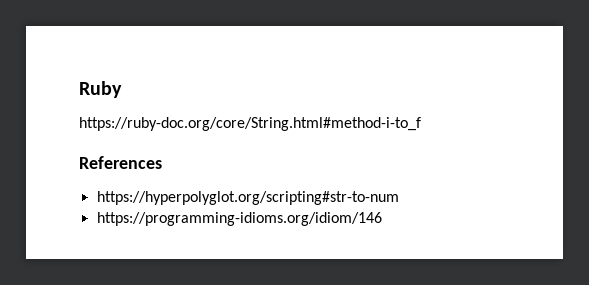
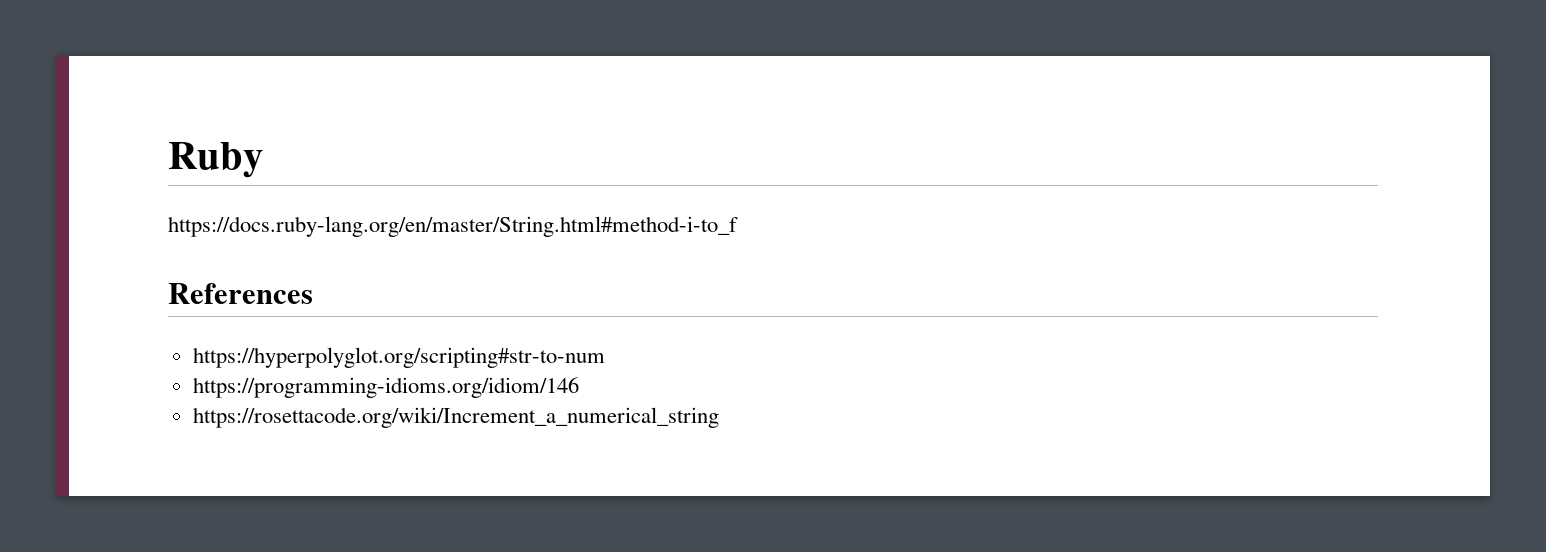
[79,117,421,131] https://ruby-doc.org/core/String.html#method-i-to_f -> [168,216,738,237] https://docs.ruby-lang.org/en/master/String.html#method-i-to_f
(382, 219) none -> [192,407,719,428] // https://rosettacode.org/wiki/Increment_a_numerical_string

